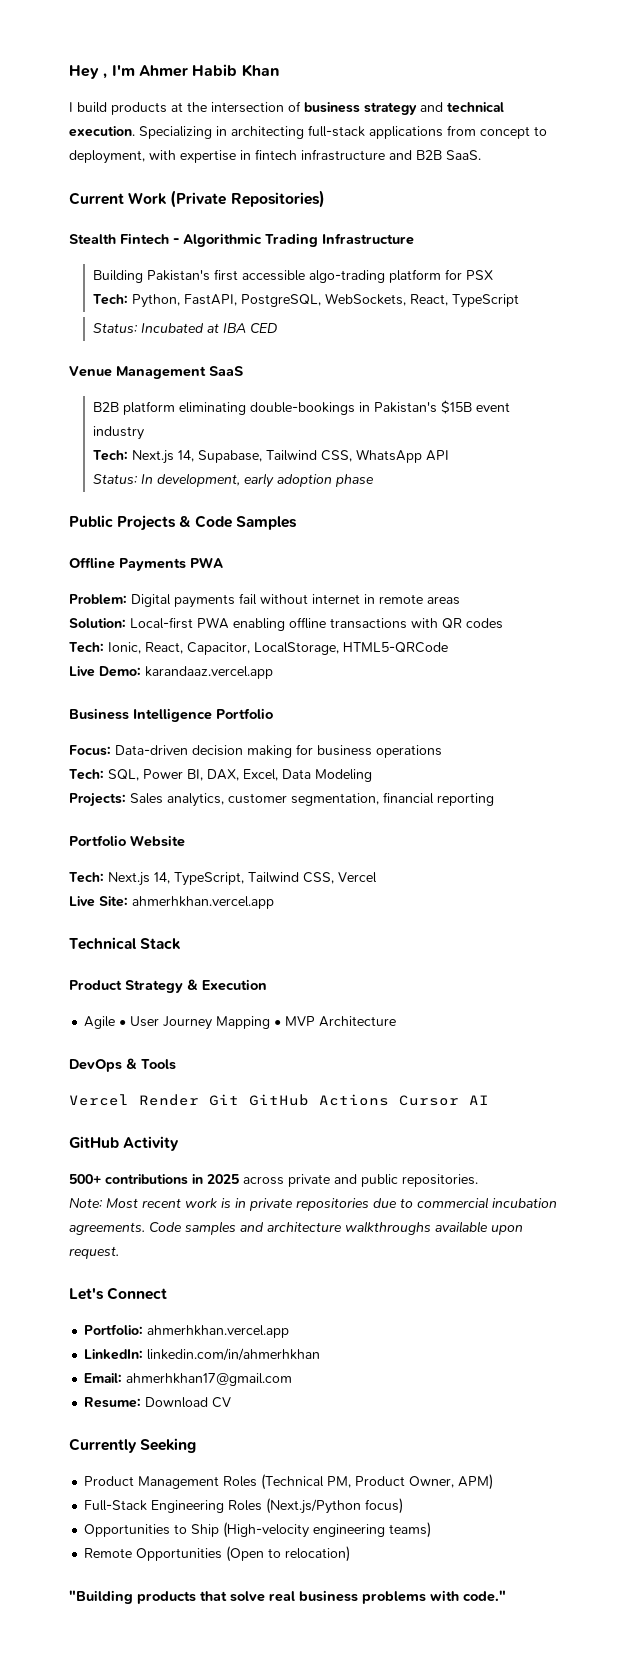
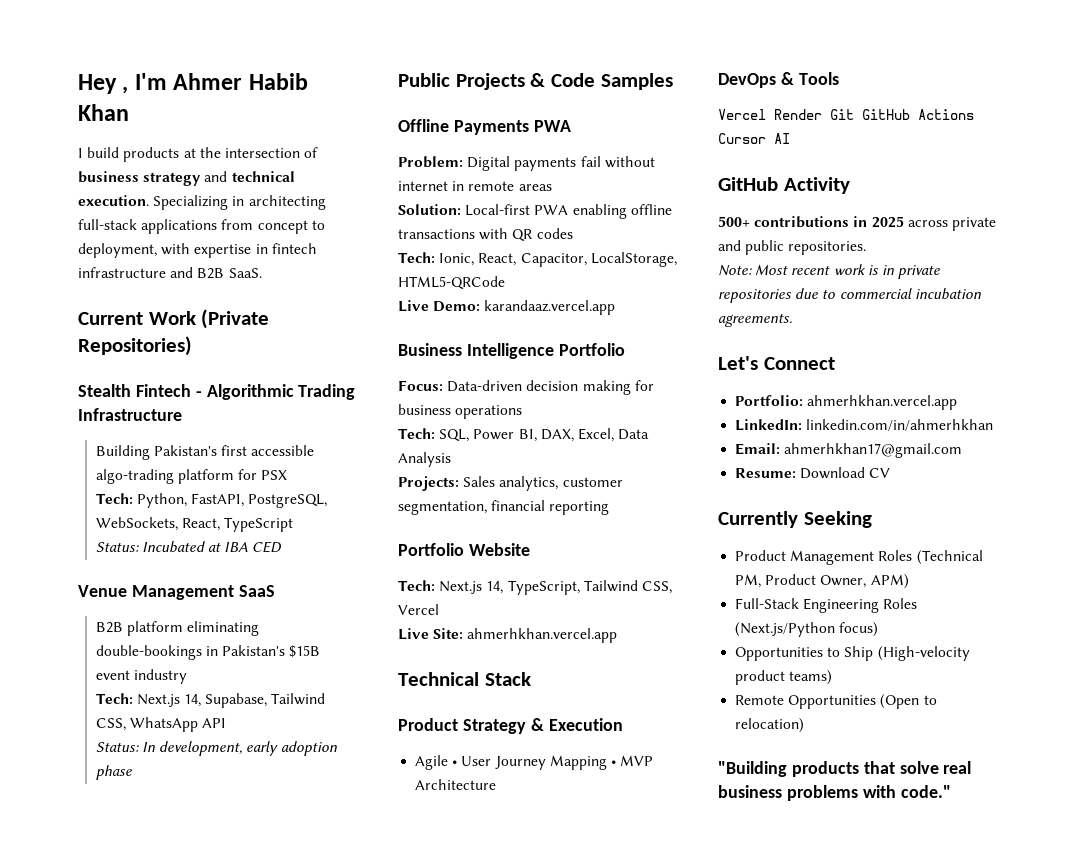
[315,769,372,782] Modeling -> [398,452,451,467] Analysis
[149,1221,523,1235] [69,1246,119,1259] Code samples and architecture walkthroughs available upon request. -> (792, 320) none
[313,1524,386,1537] engineering -> [735,670,786,685] product

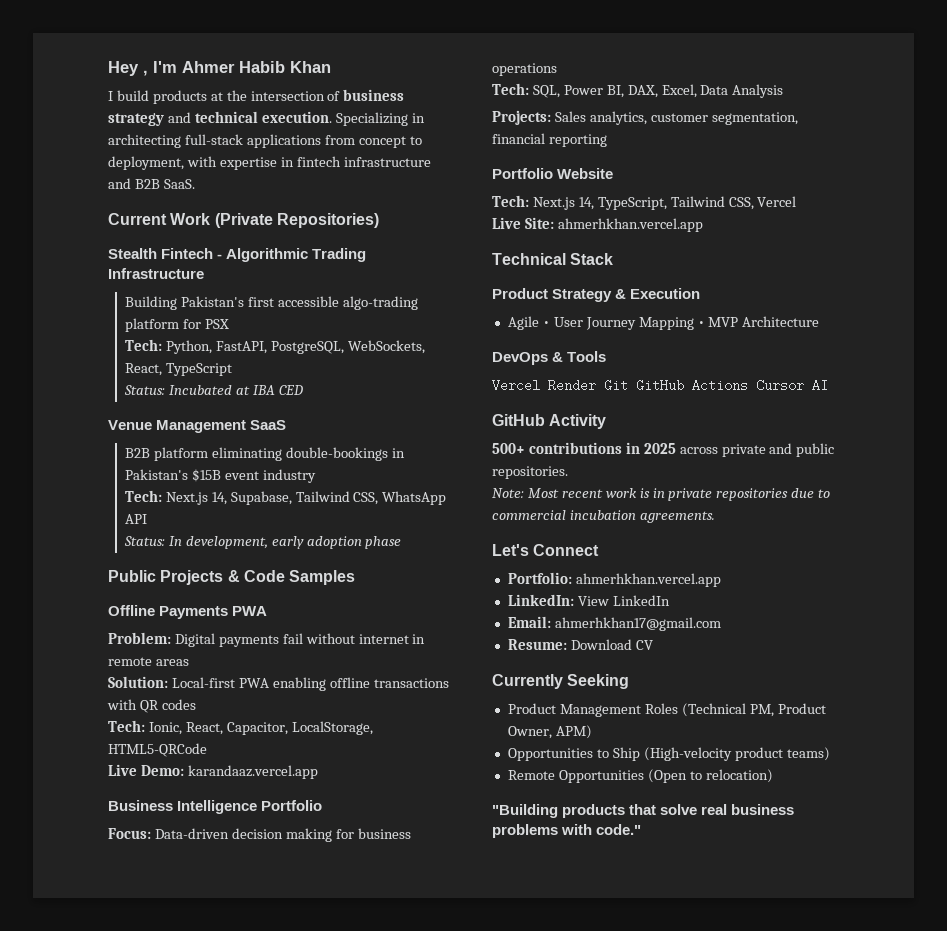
[806,419,994,431] linkedin.com/in/ahmerhkhan -> [577,595,670,606] View LinkedIn
[735,598,918,613] [735,622,879,637] // Full-Stack Engineering Roles (Next.js/Python focus) -> (592, 732) none

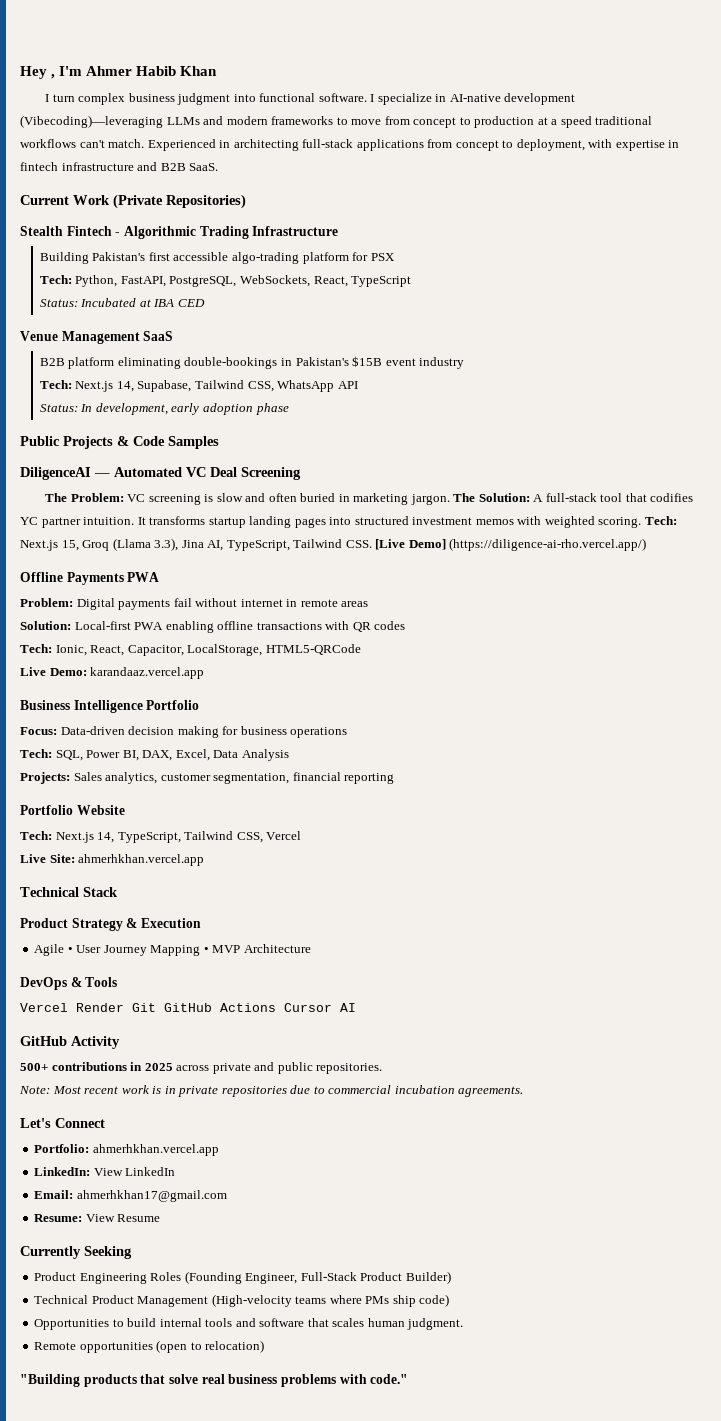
[116,89,405,104] [108,111,408,126] build products at the intersection of business strategy and technical execution. Specializing -> [52,93,576,105] [20,115,653,128] [20,139,216,151] turn complex business judgment into functional software. I specialize in AI-native development (Vibecoding)—leveraging LLMs and modern frameworks to move from concept to production at a speed traditional workflows can't match. Experienced
(356, 577) none -> [20,467,301,480] [45,493,694,505] [20,516,677,528] [20,538,647,551] // DiligenceAI — Automated VC Deal Screening // The Problem: VC screening is slow and often buried in marketing jargon. The Solution: A full-stack tool that codifies YC partner intuition. It transforms startup landing pages into structured investment memos with weighted scoring. Tech: Next.js 15, Groq (Llama 3.3), Jina AI, TypeScript, Tailwind CSS. [Live Demo] (https://diligence-ai-rho.vercel.app/)
[570,639,653,650] Download CV -> [85,1214,161,1222] View Resume
[559,703,826,717] [507,725,592,739] [507,747,830,761] Management Roles (Technical PM, Product Owner, APM) // Opportunities to Ship (High-velocity product teams) -> [79,1271,451,1284] [34,1294,450,1307] [34,1318,464,1330] Engineering Roles (Founding Engineer, Full-Stack Product Builder) // Technical Product Management (High-velocity teams where PMs ship code) // Opportunities to build internal tools and software that scales human judgment.
[558,769,687,783] Opportunities (Open -> [79,1340,188,1353] opportunities (open

